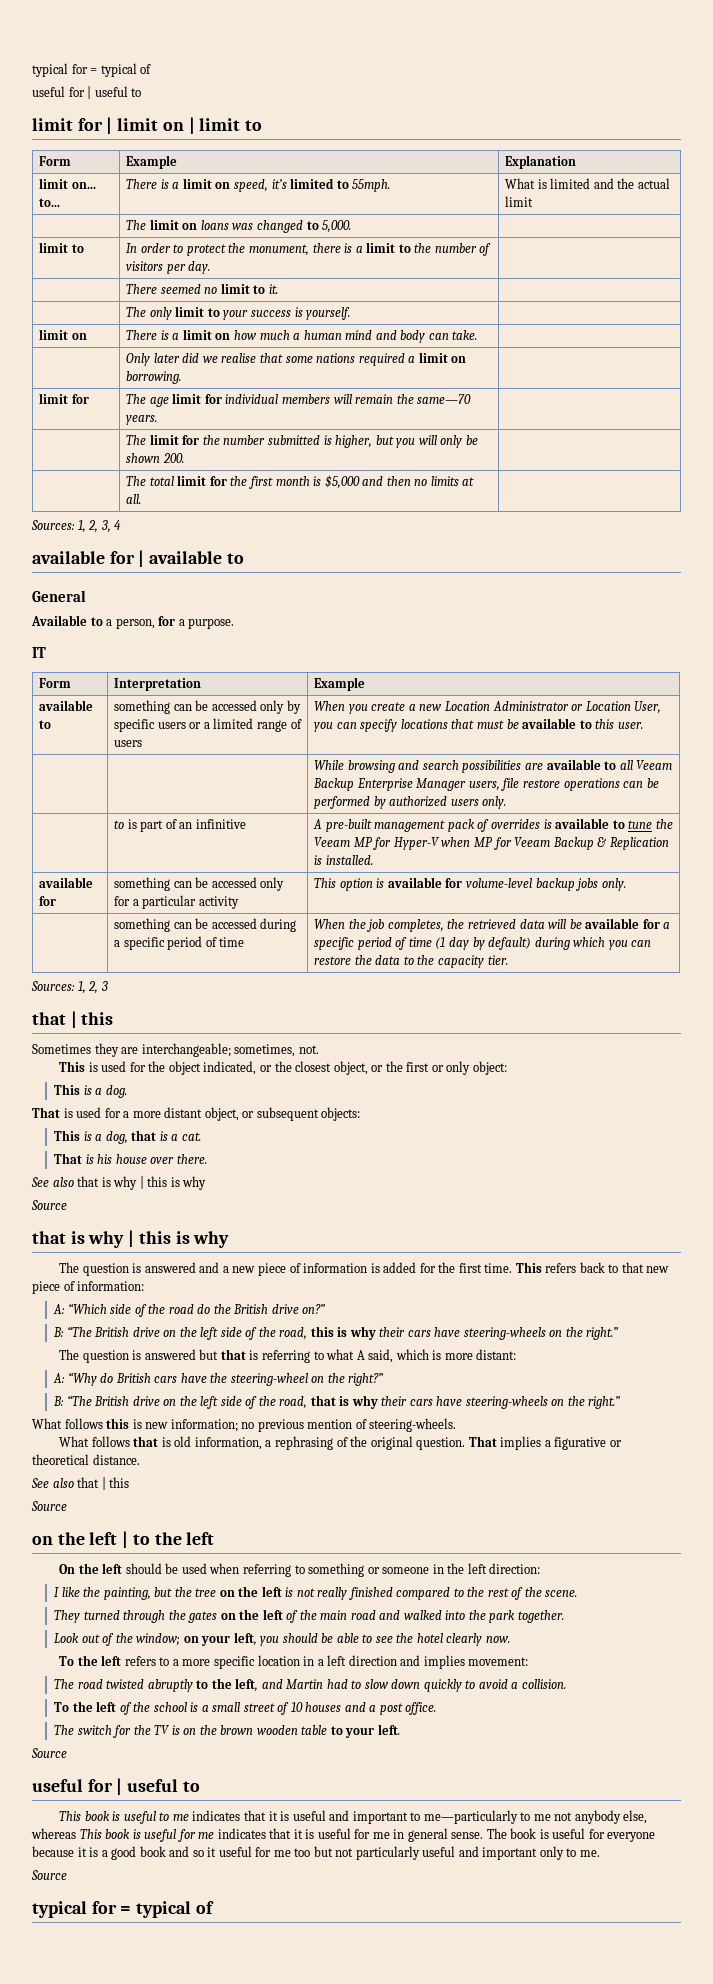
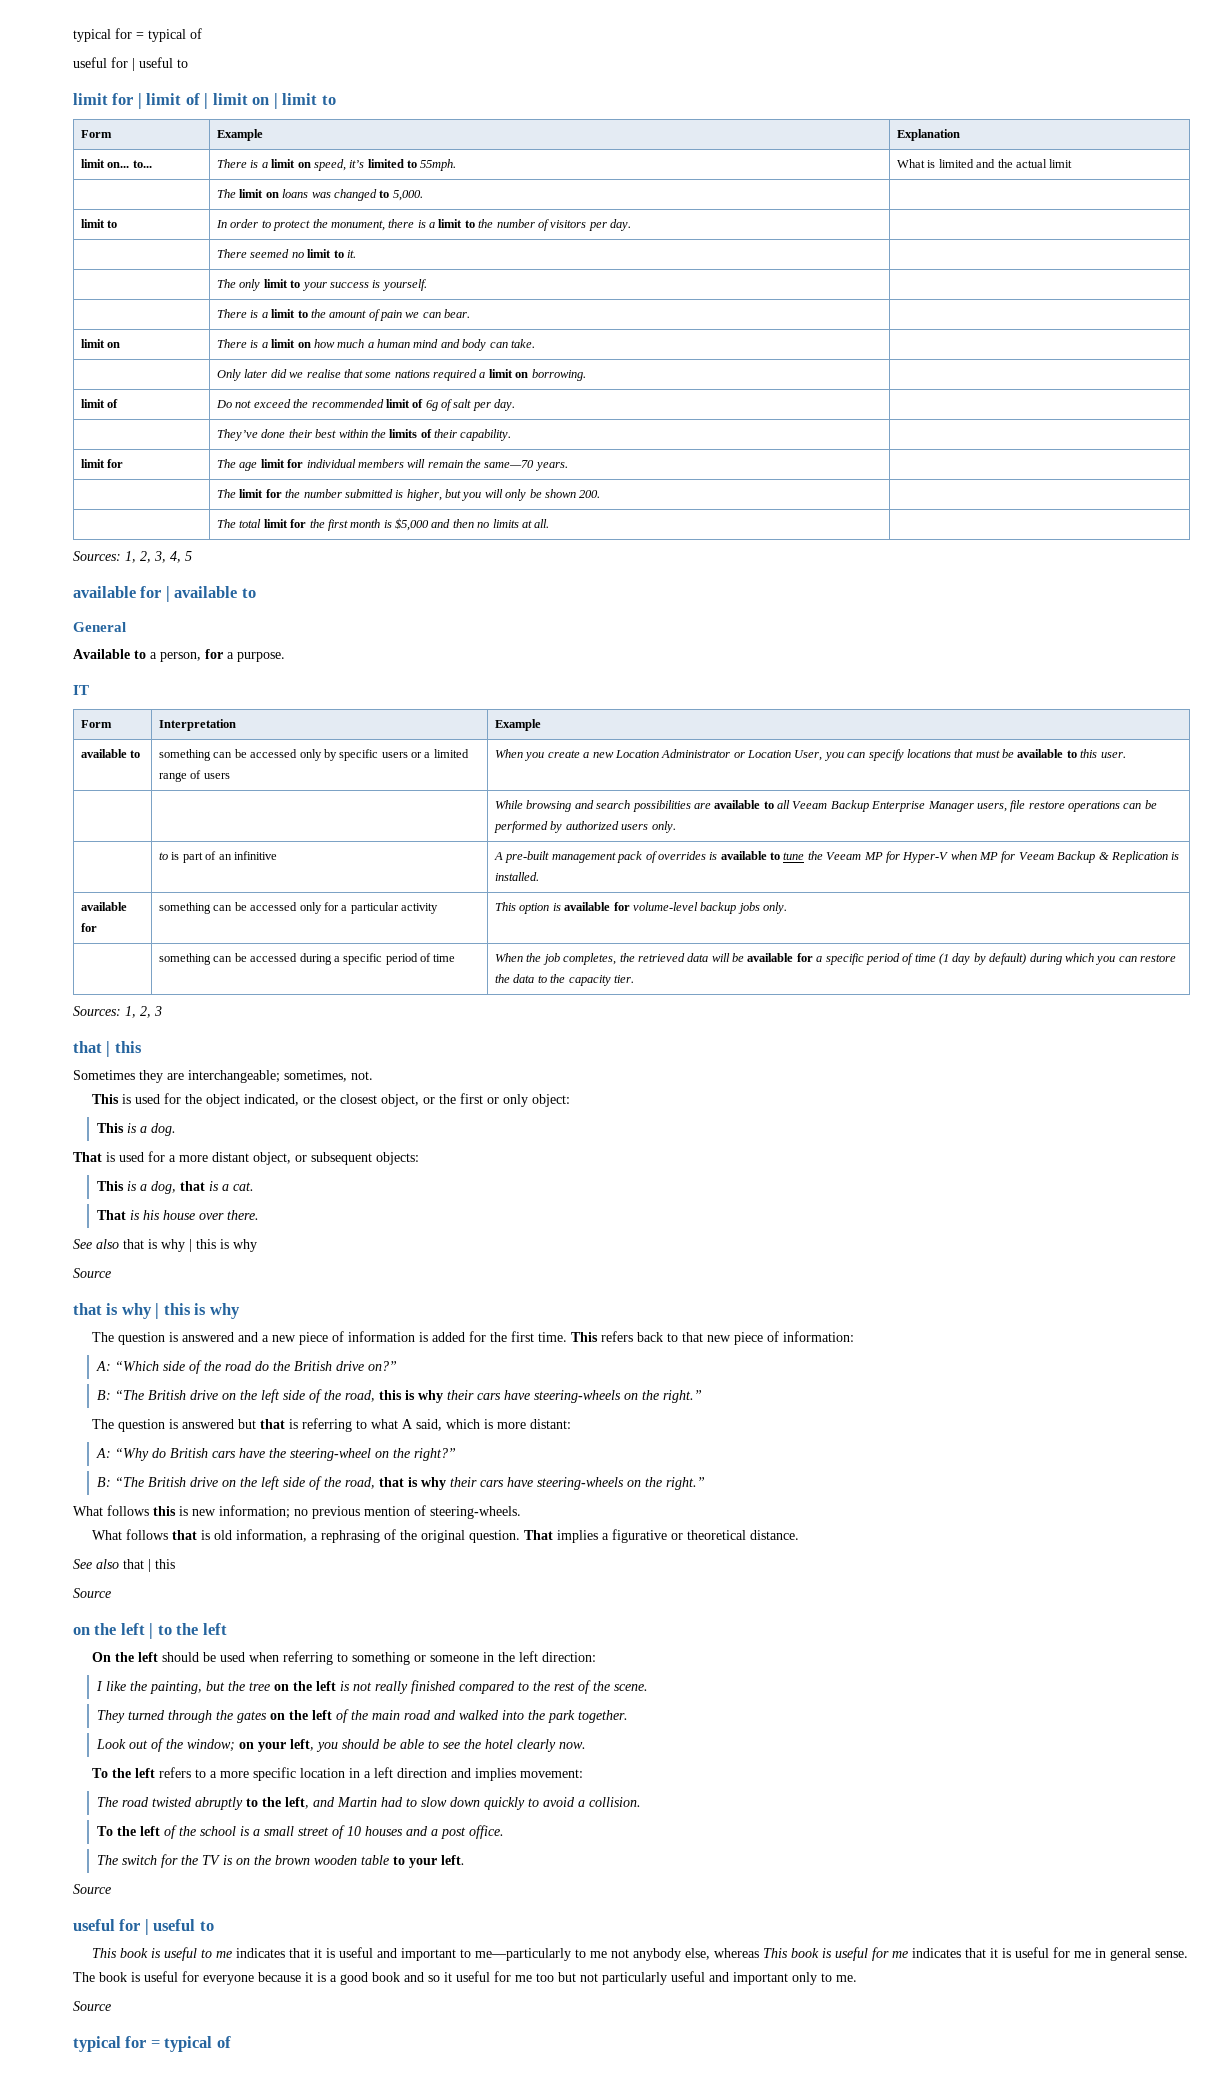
(159, 124) none -> [185,93,248,109] of | limit
(351, 313) none -> [217,309,471,321] // | There is a limit to the amount of pain we can bear. |
(182, 377) none -> [81,399,119,408] [216,399,516,411] [217,429,512,441] // limit of | Do not exceed the recommended limit of 6g of salt per day. | // | They’ve done their best within the limits of their capability. |
[114,520,122,530] 4 -> [170,551,192,563] 4, 5

